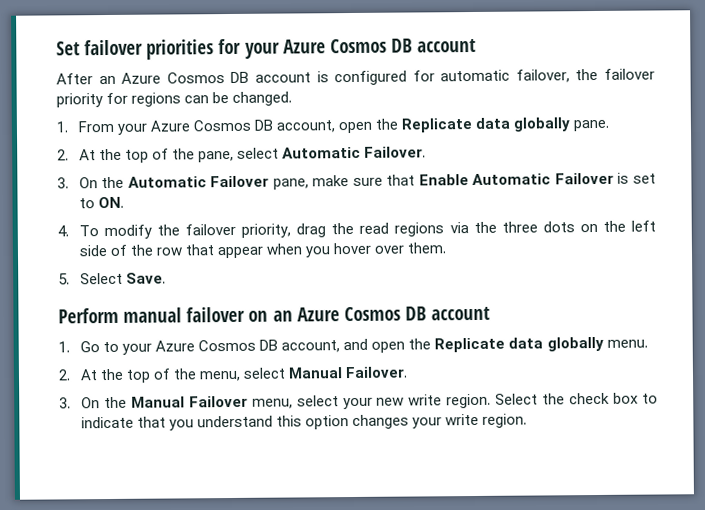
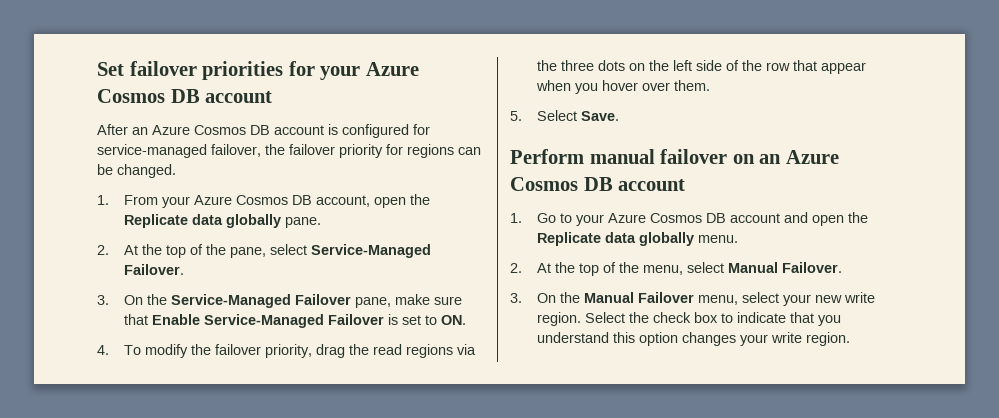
[440,69,511,82] automatic -> [97,144,207,158] service-managed
[282,146,427,159] [57,176,207,189] Automatic Failover. // 3. On the Automatic -> [311,244,432,258] [124,264,185,275] [97,294,292,308] Service-Managed Failover. // 3. On the Service-Managed
[472,173,552,186] Automatic -> [204,314,325,328] Service-Managed
[281,340,341,353] account, -> [730,213,781,223] account

